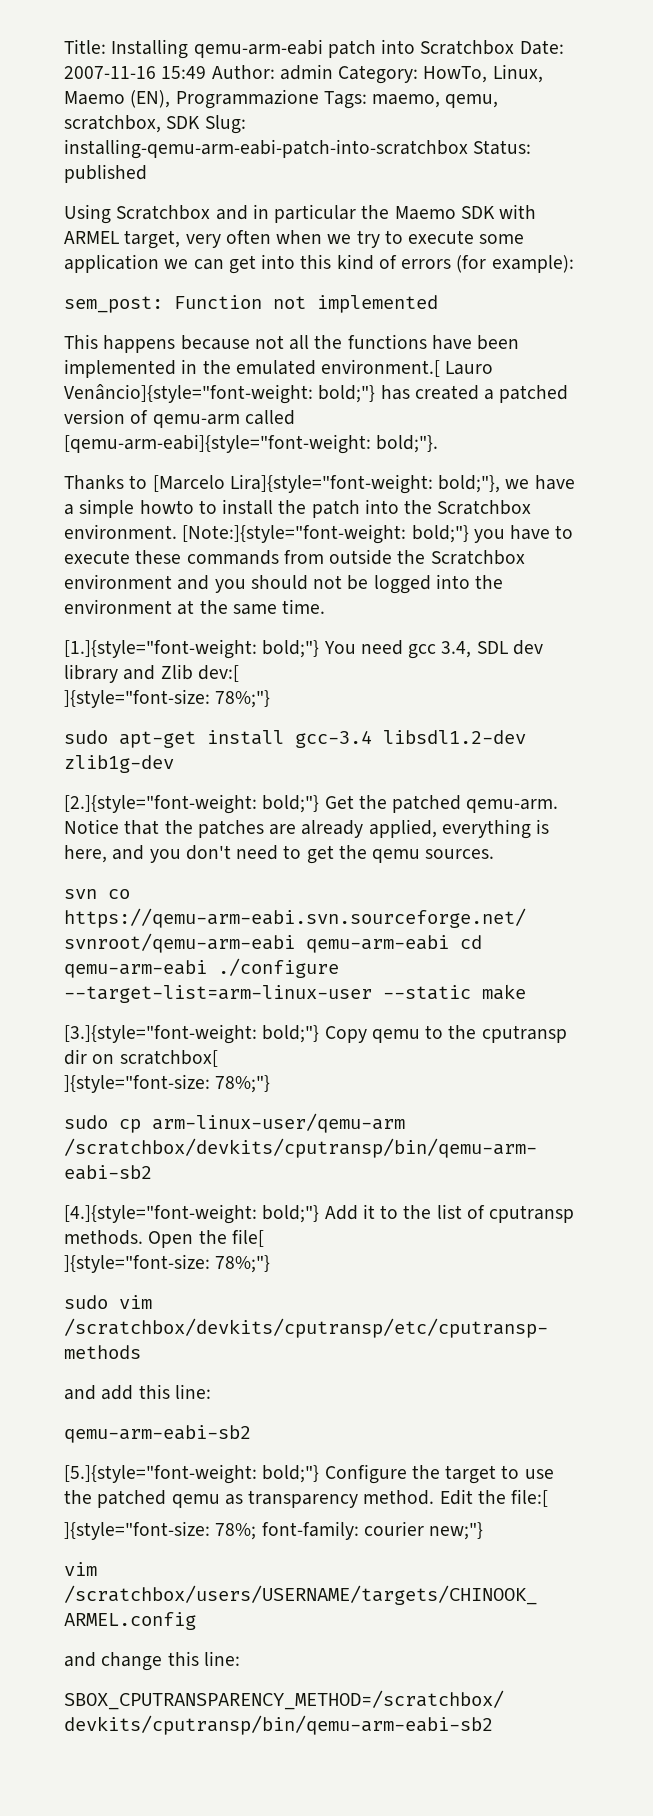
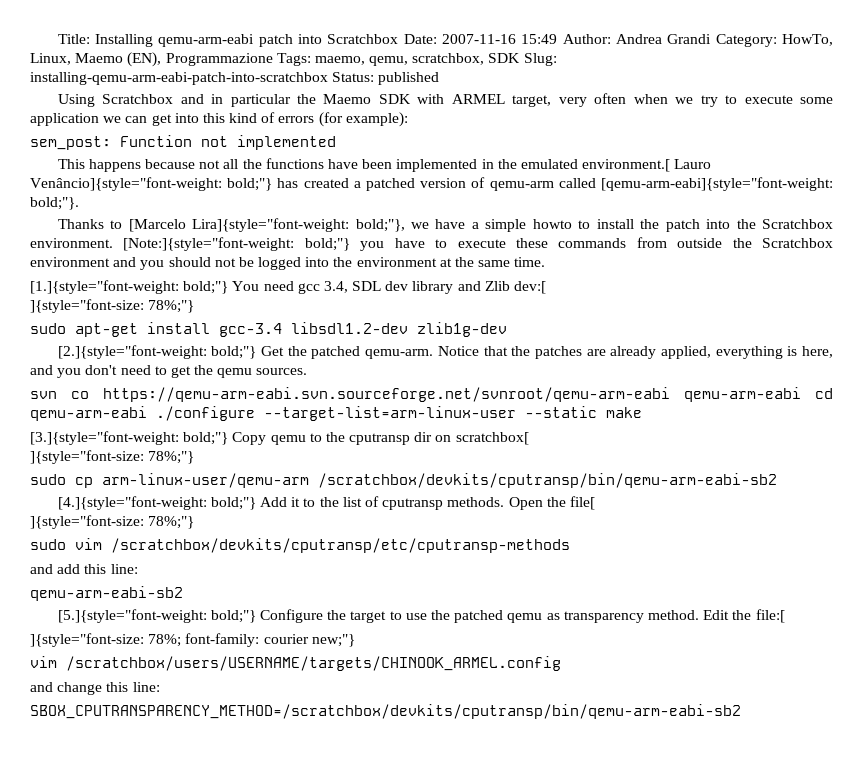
[279,64,333,80] admin -> [616,34,712,44] Andrea Grandi

